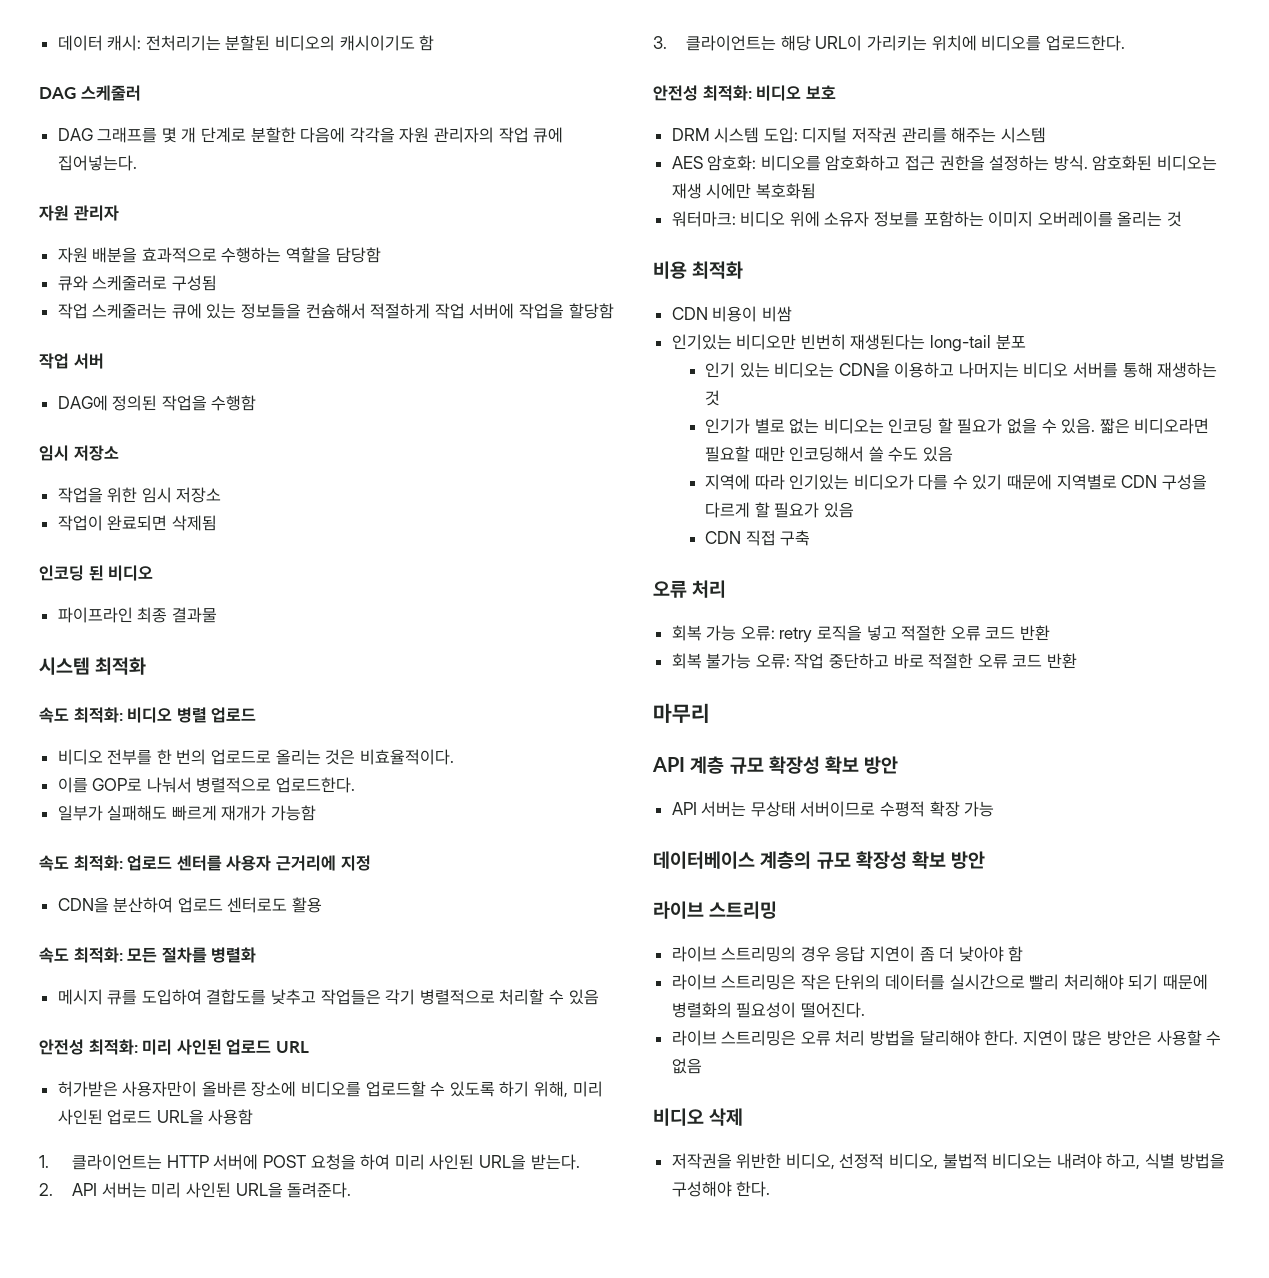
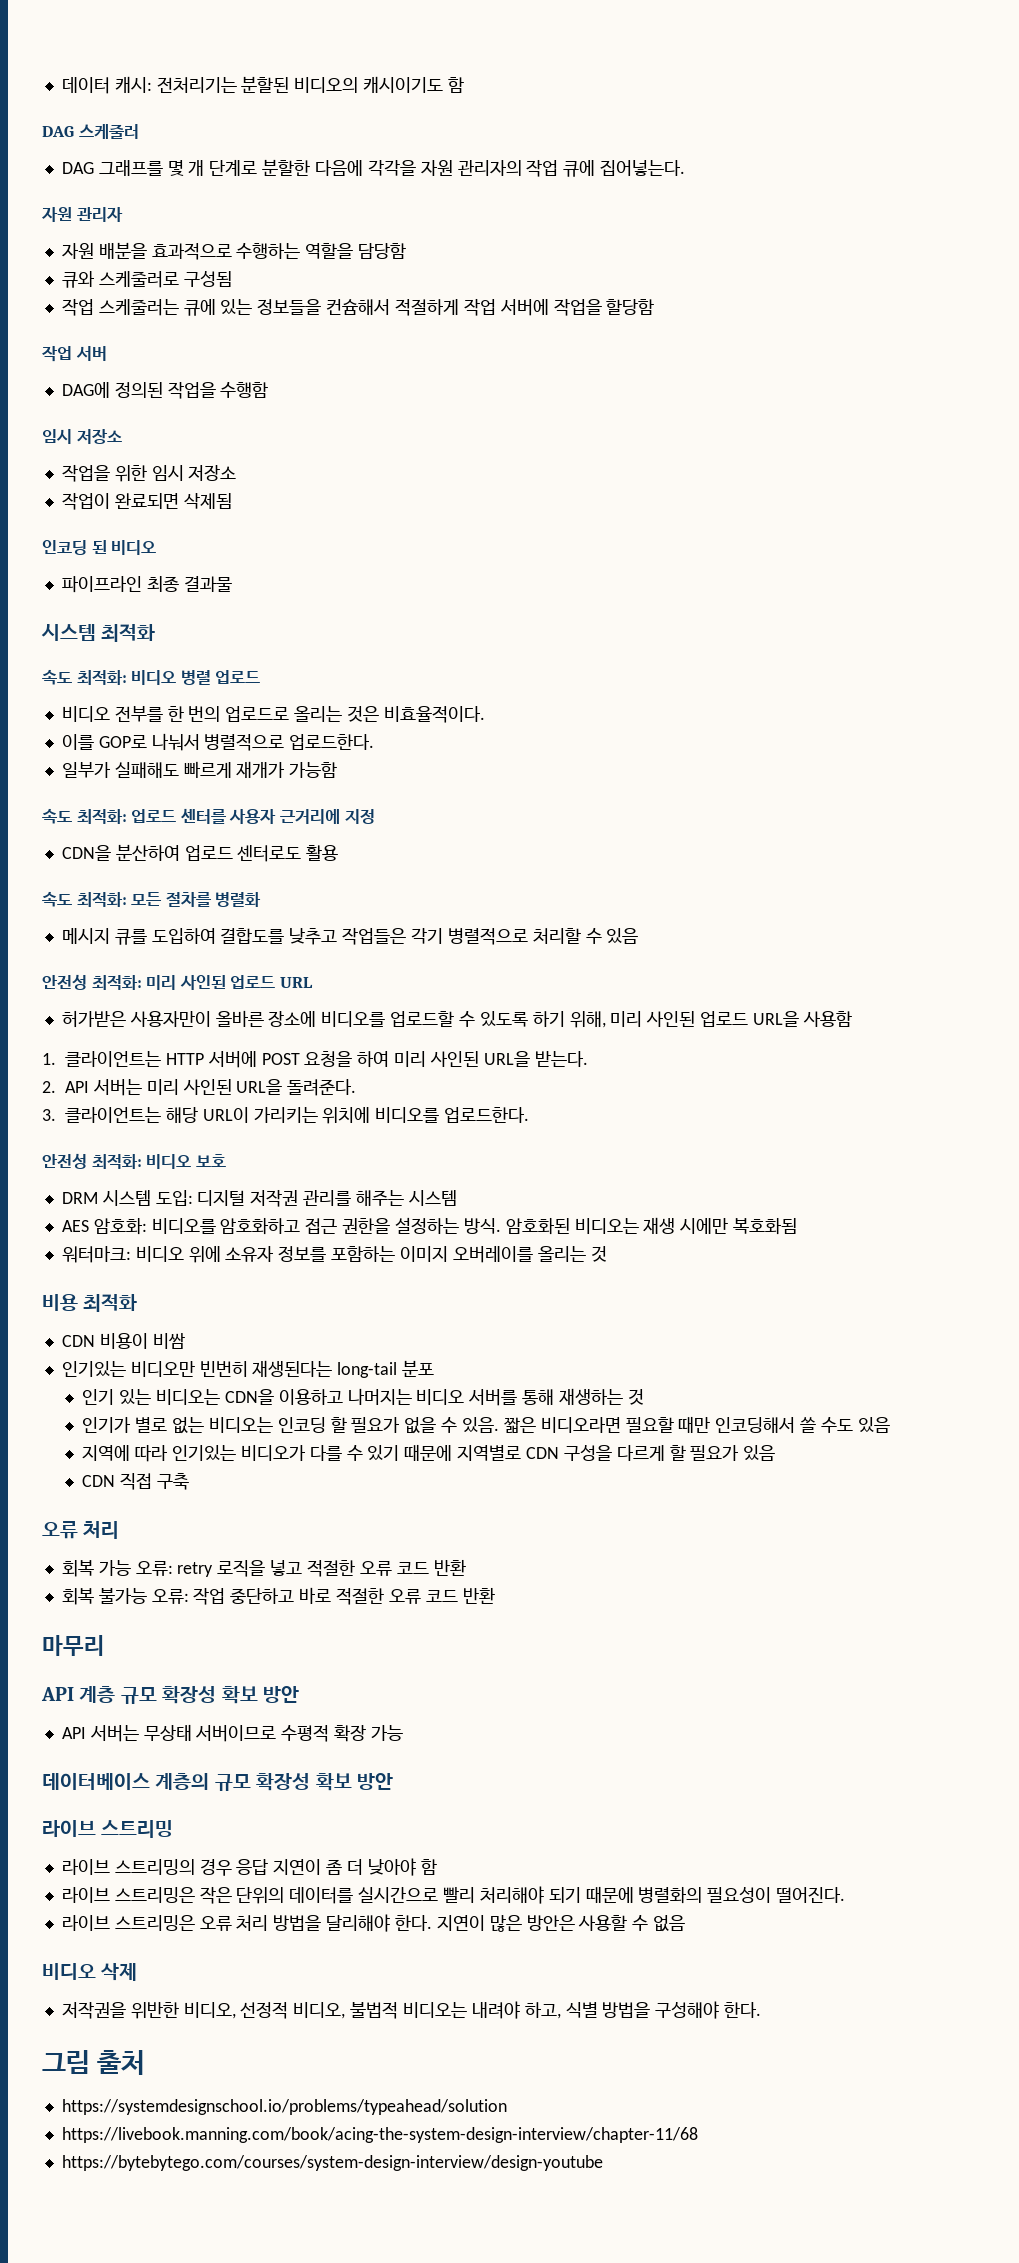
(771, 1189) none -> [42,2050,146,2075] [61,2099,507,2115] [61,2127,698,2143] [61,2155,603,2171] // 그림 출처 // https://systemdesignschool.io/problems/typeahead/solution // https://livebook.manning.com/book/acing-the-system-design-interview/chapter-11/68 // https://bytebytego.com/courses/system-design-interview/design-youtube

